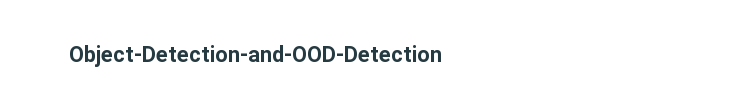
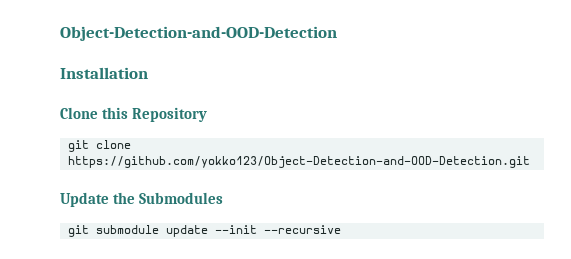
(442, 56) none -> [60,67,148,79] [60,107,208,122] [67,140,131,152] [67,156,530,168] [60,192,224,207] [67,225,341,237] // Installation // Clone this Repository // git clone https://github.com/yokko123/Object-Detection-and-OOD-Detection.git // Update the Submodules // git submodule update --init --recursive

